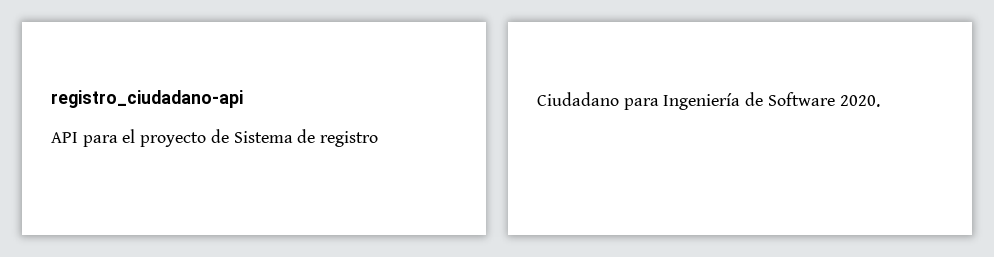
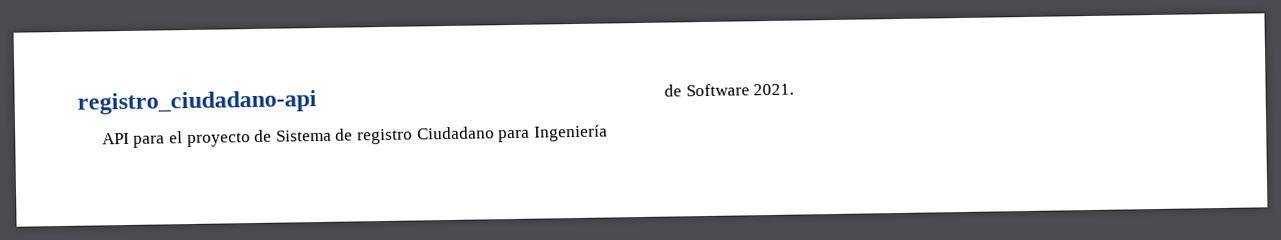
[839,95,880,107] 2020. -> [753,83,795,96] 2021.

